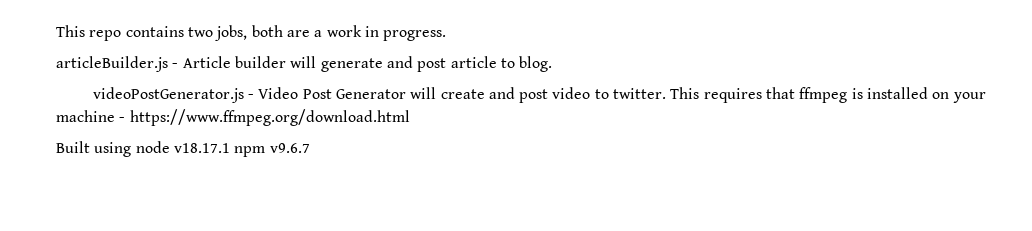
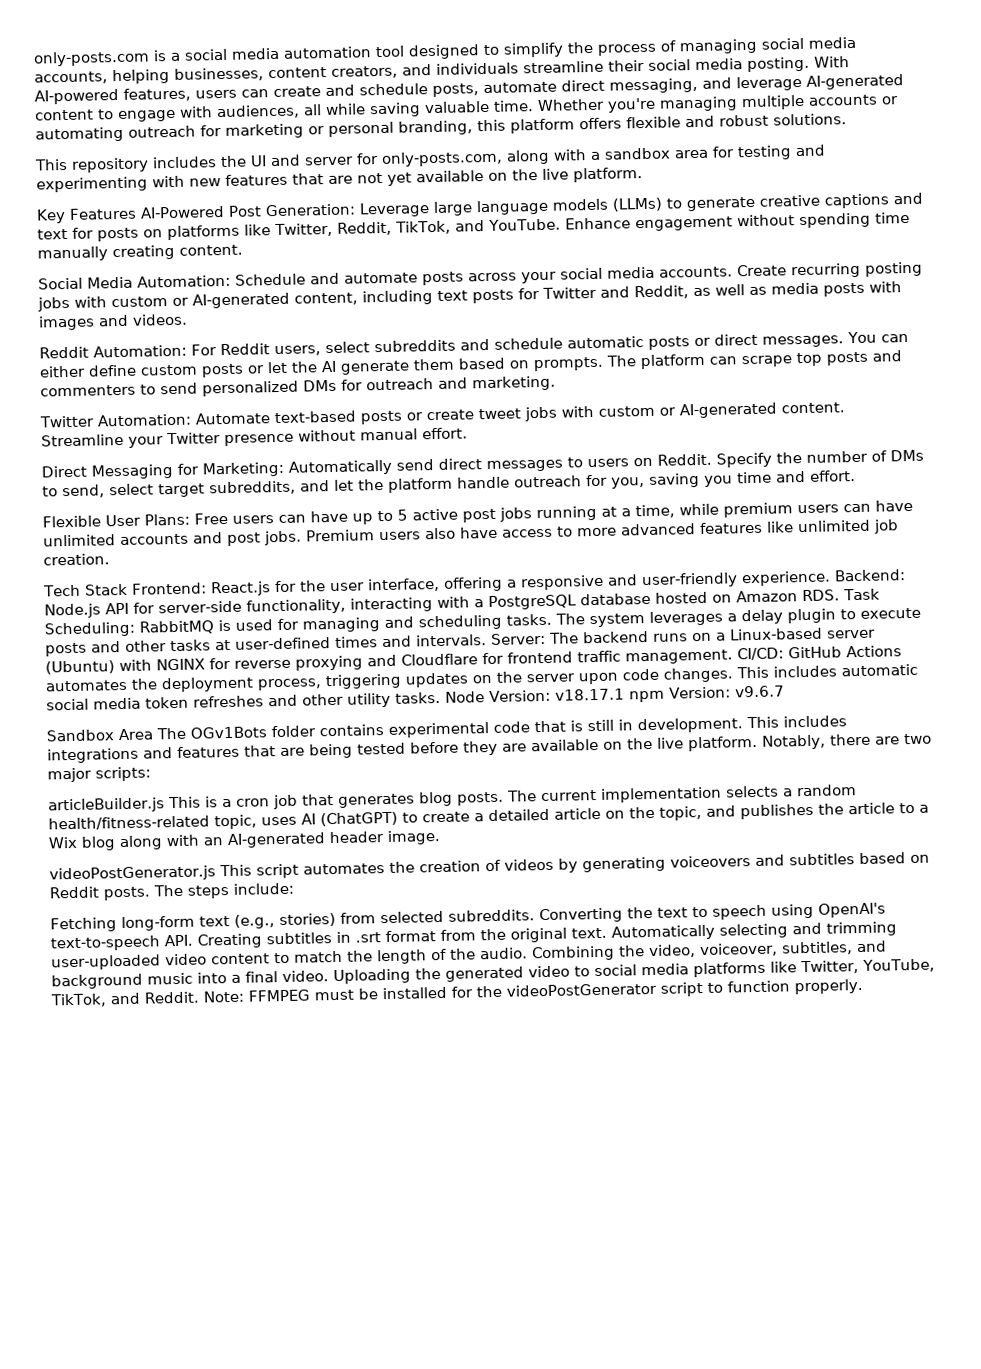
[56,25,447,41] [56,56,553,72] [92,87,986,103] [56,109,410,126] [56,141,310,157] This repo contains two jobs, both are a work in progress. // articleBuilder.js - Article builder will generate and post article to blog. // videoPostGenerator.js - Video Post Generator will create and post video to twitter. This requires that ffmpeg is installed on your machine - https://www.ffmpeg.org/download.html // Built using node v18.17.1 npm v9.6.7 -> [33,36,856,67] [34,56,850,85] [34,74,904,105] [34,94,899,122] [35,113,847,143] [34,144,825,173] [36,167,643,193] [36,192,923,224] [37,211,910,242] [37,244,243,262] [38,261,923,290] [37,281,902,312] [38,313,188,331] [39,331,909,359] [39,350,902,378] [40,375,556,397] [39,402,845,428] [41,427,468,448] [41,449,924,480] [42,470,856,499] [42,499,913,528] [43,519,899,547] [43,553,110,566] [43,569,906,597] [44,588,880,619] [44,607,921,638] [45,627,876,657] [45,645,902,675] [45,663,918,693] [46,685,785,711] [46,715,847,742] [47,733,932,764] [47,766,151,783] [48,784,857,814] [48,802,929,831] [48,829,441,851] [49,852,930,883] [49,882,294,901] [50,902,886,933] [50,921,897,952] [51,940,887,971] [51,958,935,990] [50,978,863,1008] only-posts.com is a social media automation tool designed to simplify the process of managing social media accounts, helping businesses, content creators, and individuals streamline their social media posting. With AI-powered features, users can create and schedule posts, automate direct messaging, and leverage AI-generated content to engage with audiences, all while saving valuable time. Whether you're managing multiple accounts or automating outreach for marketing or personal branding, this platform offers flexible and robust solutions. // This repository includes the UI and server for only-posts.com, along with a sandbox area for testing and experimenting with new features that are not yet available on the live platform. // Key Features AI-Powered Post Generation: Leverage large language models (LLMs) to generate creative captions and text for posts on platforms like Twitter, Reddit, TikTok, and YouTube. Enhance engagement without spending time manually creating content. // Social Media Automation: Schedule and automate posts across your social media accounts. Create recurring posting jobs with custom or AI-generated content, including text posts for Twitter and Reddit, as well as media posts with images and videos. // Reddit Automation: For Reddit users, select subreddits and schedule automatic posts or direct messages. You can either define custom posts or let the AI generate them based on prompts. The platform can scrape top posts and commenters to send personalized DMs for outreach and marketing. // Twitter Automation: Automate text-based posts or create tweet jobs with custom or AI-generated content. Streamline your Twitter presence without manual effort. // Direct Messaging for Marketing: Automatically send direct messages to users on Reddit. Specify the number of DMs to send, select target subreddits, and let the platform handle outreach for you, saving you time and effort. // Flexible User Plans: Free users can have up to 5 active post jobs running at a time, while premium users can have unlimited accounts and post jobs. Premium users also have access to more advanced features like unlimited job creation. // Tech Stack Frontend: React.js for the user interface, offering a responsive and user-friendly experience. Backend: Node.js API for server-side functionality, interacting with a PostgreSQL database hosted on Amazon RDS. Task Scheduling: RabbitMQ is used for managing and scheduling tasks. The system leverages a delay plugin to execute posts and other tasks at user-defined times and intervals. Server: The backend runs on a Linux-based server (Ubuntu) with NGINX for reverse proxying and Cloudflare for frontend traffic management. CI/CD: GitHub Actions automates the deployment process, triggering updates on the server upon code changes. This includes automatic social media token refreshes and other utility tasks. Node Version: v18.17.1 npm Version: v9.6.7 // Sandbox Area The OGv1Bots folder contains experimental code that is still in development. This includes integrations and features that are being tested before they are available on the live platform. Notably, there are two major scripts: // articleBuilder.js This is a cron job that generates blog posts. The current implementation selects a random health/fitness-related topic, uses AI (ChatGPT) to create a detailed article on the topic, and publishes the article to a Wix blog along with an AI-generated header image. // videoPostGenerator.js This script automates the creation of videos by generating voiceovers and subtitles based on Reddit posts. The steps include: // Fetching long-form text (e.g., stories) from selected subreddits. Converting the text to speech using OpenAI's text-to-speech API. Creating subtitles in .srt format from the original text. Automatically selecting and trimming user-uploaded video content to match the length of the audio. Combining the video, voiceover, subtitles, and background music into a final video. Uploading the generated video to social media platforms like Twitter, YouTube, TikTok, and Reddit. Note: FFMPEG must be installed for the videoPostGenerator script to function properly.

